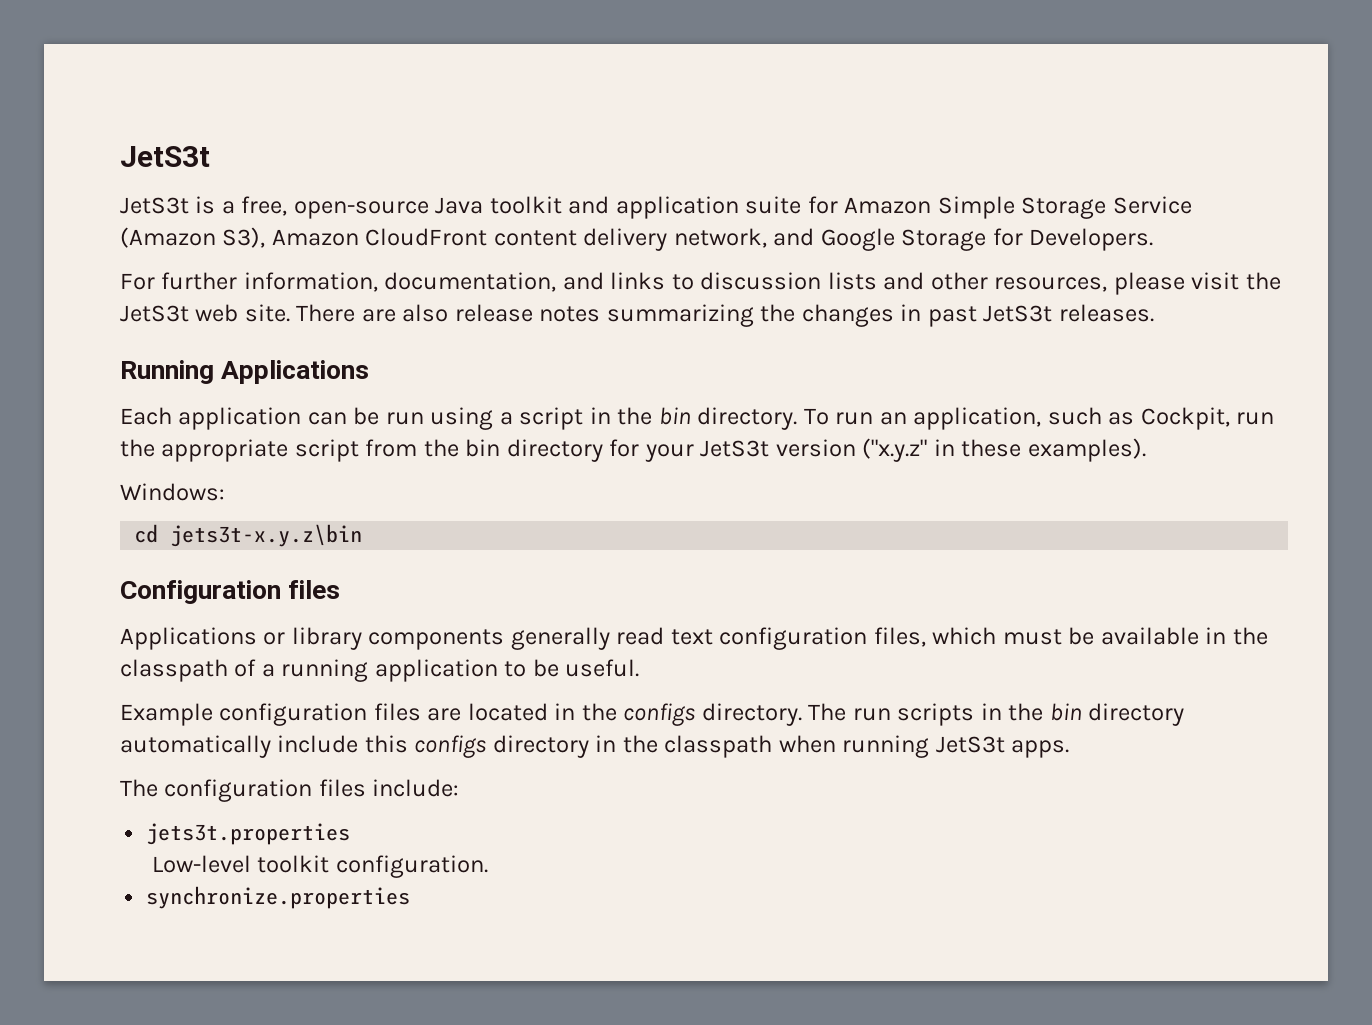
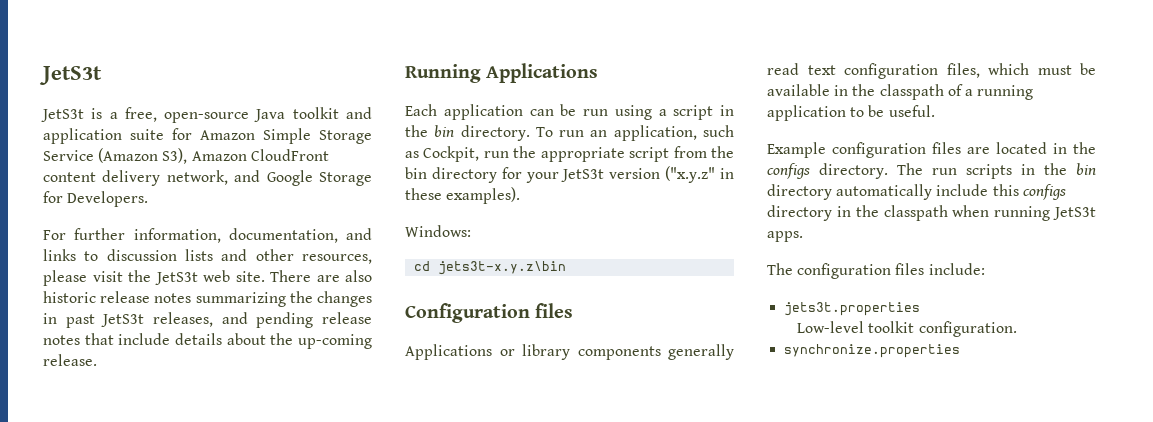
(449, 313) none -> [43,291,96,303] historic
[1058,304,1154,322] releases. -> [153,312,372,328] [43,333,372,349] [43,354,97,366] releases, and pending release notes that include details about the up-coming release.

